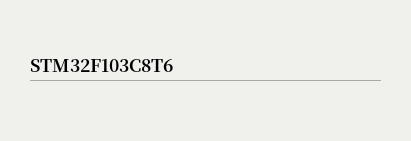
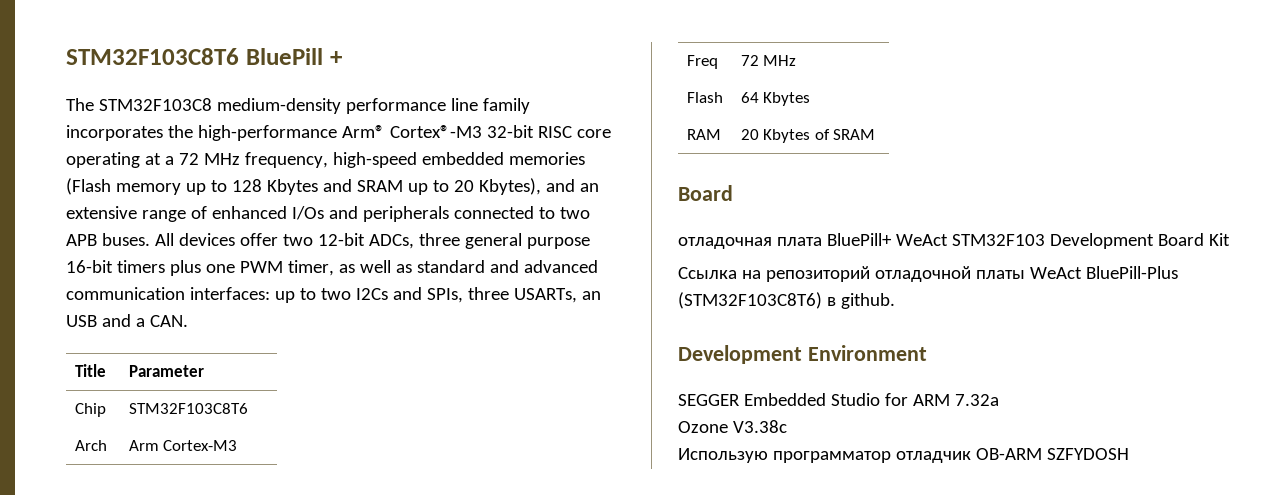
[30,59,173,72] STM32F103C8T6 -> [66,48,342,65] [66,98,530,114] [66,125,611,141] [66,152,585,168] [66,178,599,195] [66,206,590,222] [66,233,590,249] [66,260,598,276] [66,287,601,303] [66,314,188,327] [74,364,106,377] [128,365,204,377] [74,403,106,417] [128,403,248,414] [74,440,107,451] [128,440,238,451] [686,55,718,69] [740,55,797,66] [686,92,723,103] [740,92,811,106] [686,129,721,140] [740,129,875,143] [678,185,733,201] [678,233,1230,249] [678,266,1178,282] [678,292,895,309] [678,345,927,364] [678,393,999,406] [678,420,787,433] [678,448,1129,463] STM32F103C8T6 BluePill + // The STM32F103C8 medium-density performance line family incorporates the high-performance Arm® Cortex®-M3 32-bit RISC core operating at a 72 MHz frequency, high-speed embedded memories (Flash memory up to 128 Kbytes and SRAM up to 20 Kbytes), and an extensive range of enhanced I/Os and peripherals connected to two APB buses. All devices offer two 12-bit ADCs, three general purpose 16-bit timers plus one PWM timer, as well as standard and advanced communication interfaces: up to two I2Cs and SPIs, three USARTs, an USB and a CAN. // Title | Parameter // Chip | STM32F103C8T6 // Arch | Arm Cortex-M3 // Freq | 72 MHz // Flash | 64 Kbytes // RAM | 20 Kbytes of SRAM // Board // отладочная плата BluePill+ WeAct STM32F103 Development Board Kit // Ссылка на репозиторий отладочной платы WeAct BluePill-Plus (STM32F103C8T6) в github. // Development Environment // SEGGER Embedded Studio for ARM 7.32a // Ozone V3.38c // Использую программатор отладчик OB-ARM SZFYDOSH

